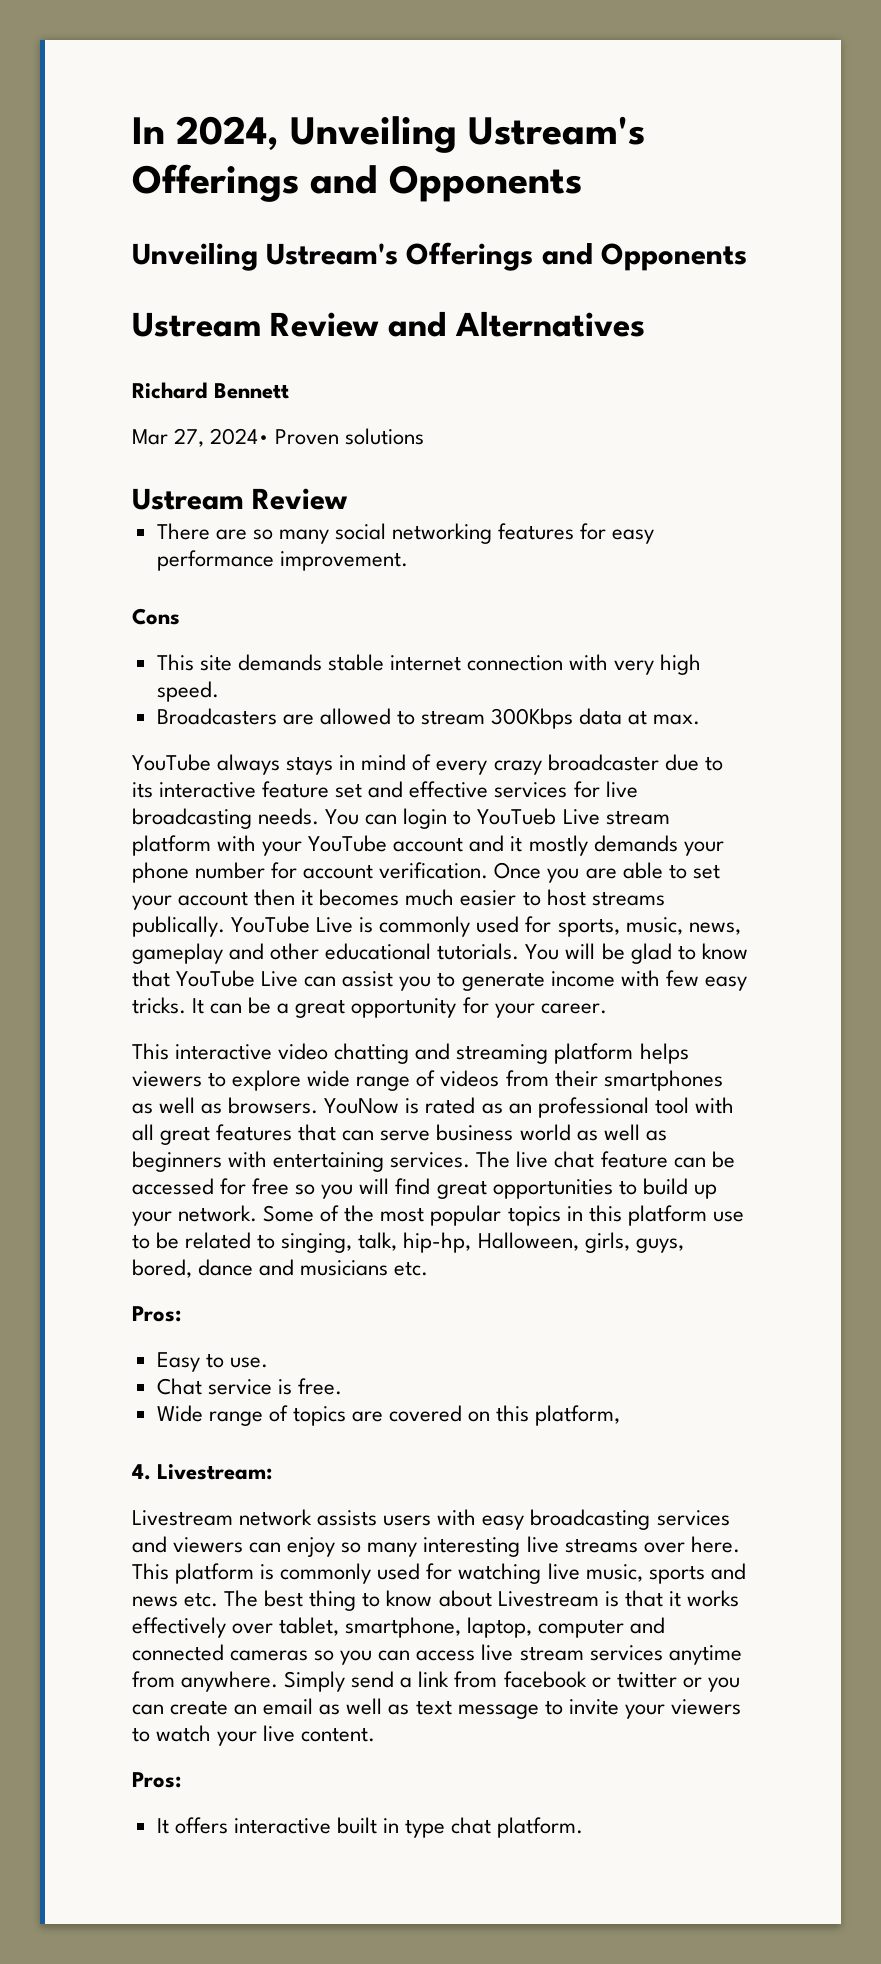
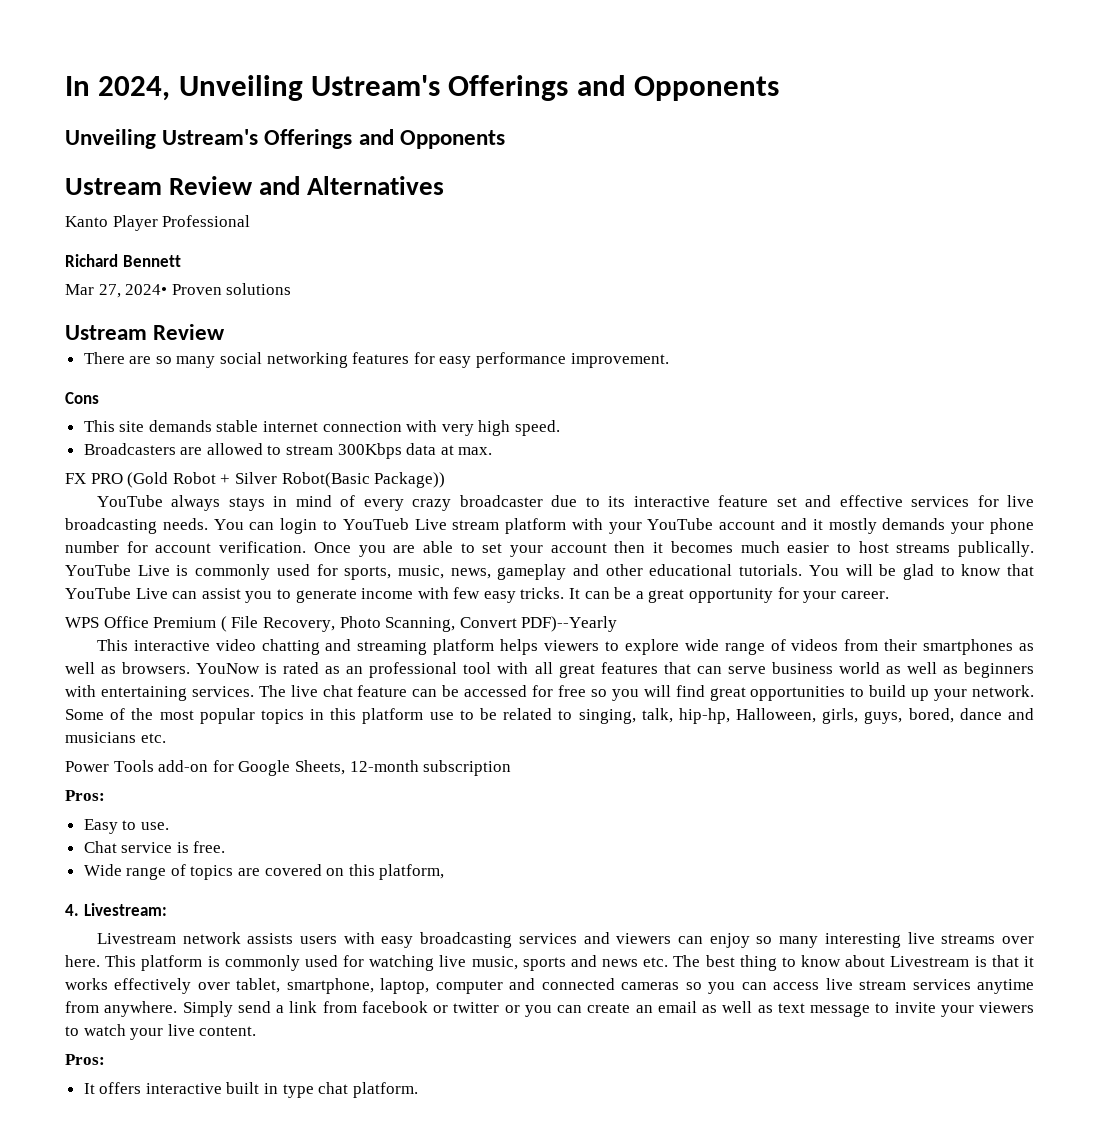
(646, 324) none -> [65,215,251,231] // Kanto Player Professional
(701, 719) none -> [65,472,446,488] // FX PRO (Gold Robot + Silver Robot(Basic Package))
(607, 1008) none -> [65,616,618,632] // WPS Office Premium ( File Recovery, Photo Scanning, Convert PDF)--Yearly
(429, 1268) none -> [65,760,512,776] // Power Tools add-on for Google Sheets, 12-month subscription

